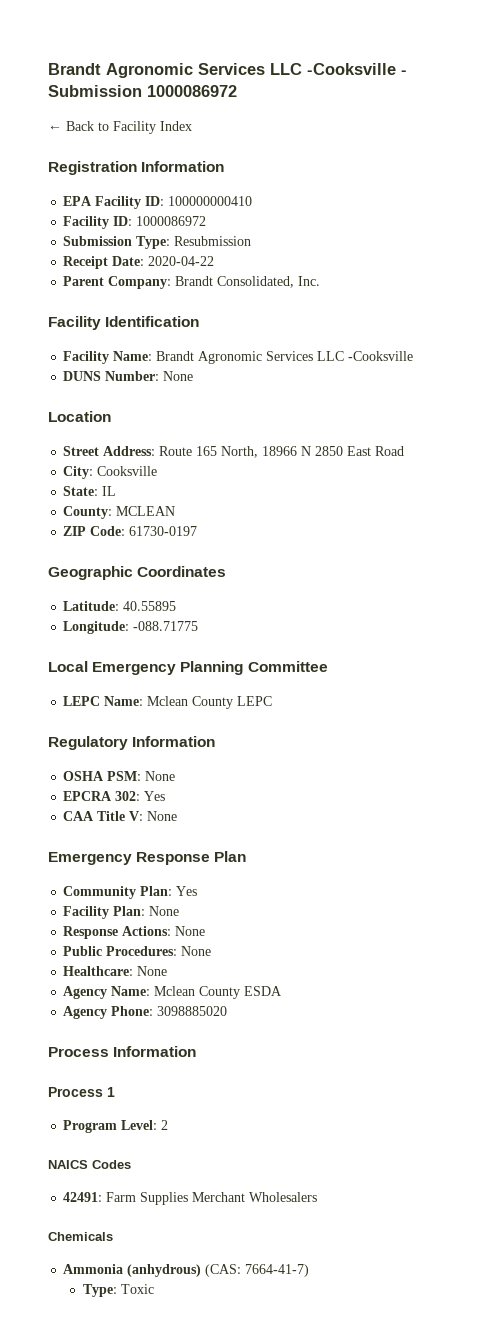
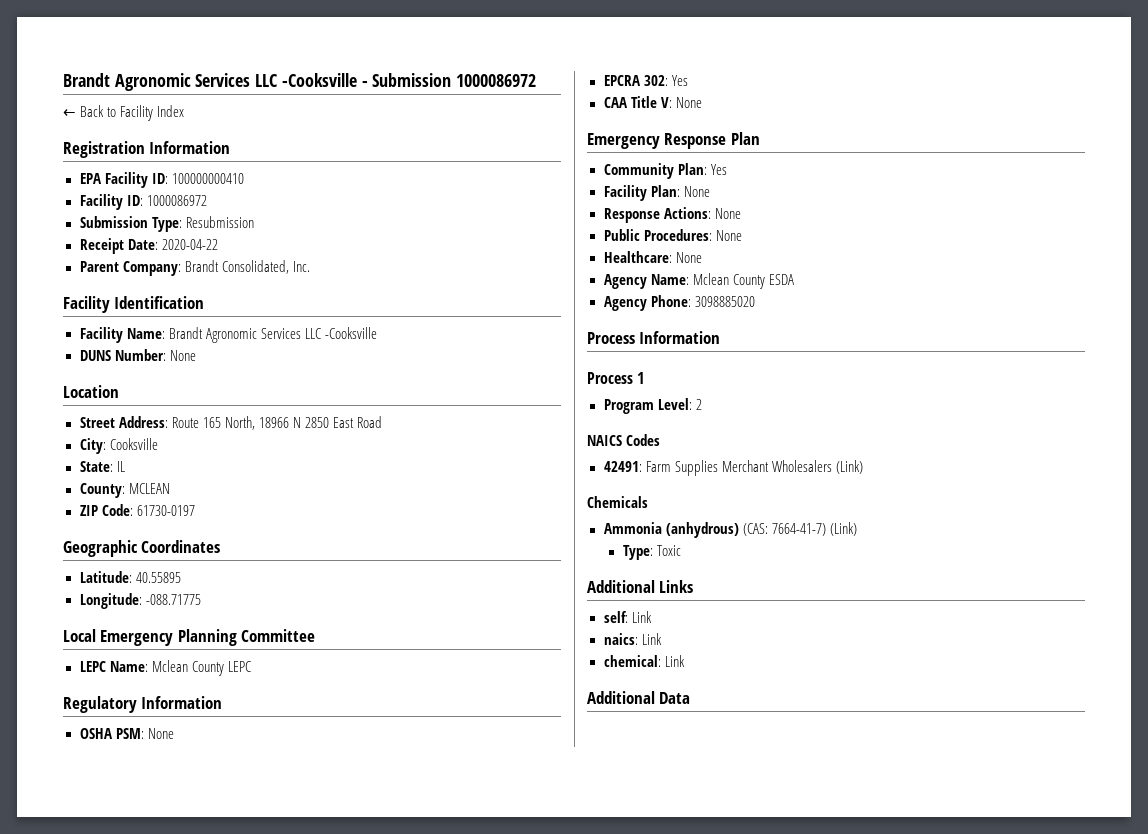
(318, 1197) none -> [835,460,863,474] (Link)
(310, 1270) none -> [829,522,857,536] (Link)
(154, 1289) none -> [587,580,694,593] [603,611,652,623] [603,633,662,645] [603,655,685,667] [587,691,691,704] // Additional Links // self: Link // naics: Link // chemical: Link // Additional Data

